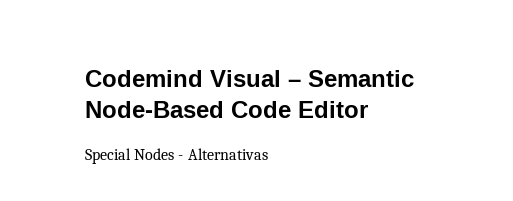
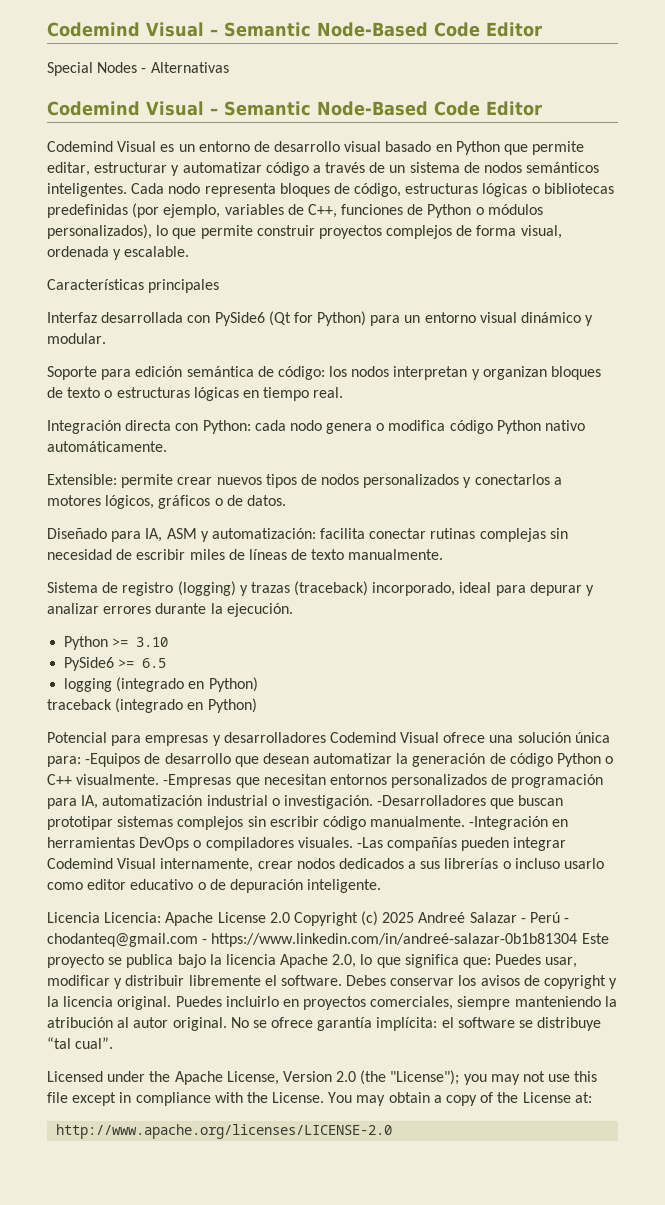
(268, 154) none -> [47,101,542,116] [47,141,585,155] [47,162,600,176] [47,183,614,197] [47,203,543,218] [47,224,562,239] [47,246,190,260] [47,279,220,293] [47,311,594,326] [47,333,106,344] [47,366,602,380] [47,387,344,401] [47,420,586,434] [47,441,167,452] [47,474,562,488] [47,495,286,509] [47,528,568,542] [47,549,444,560] [47,581,595,596] [47,603,293,617] [64,636,169,650] [64,657,167,671] [64,677,258,692] [47,698,257,713] [47,732,610,746] [47,753,614,767] [47,774,604,788] [47,795,564,809] [47,816,569,830] [47,837,567,851] [47,858,605,872] [47,879,382,893] [47,911,570,926] [47,933,609,947] [47,954,578,968] [47,975,618,989] [47,996,617,1010] [47,1017,602,1031] [47,1037,114,1049] [47,1070,598,1085] [47,1092,592,1106] [56,1124,393,1139] // Codemind Visual – Semantic Node‑Based Code Editor // Codemind Visual es un entorno de desarrollo visual basado en Python que permite editar, estructurar y automatizar código a través de un sistema de nodos semánticos inteligentes. Cada nodo representa bloques de código, estructuras lógicas o bibliotecas predefinidas (por ejemplo, variables de C++, funciones de Python o módulos personalizados), lo que permite construir proyectos complejos de forma visual, ordenada y escalable. // Características principales // Interfaz desarrollada con PySide6 (Qt for Python) para un entorno visual dinámico y modular. // Soporte para edición semántica de código: los nodos interpretan y organizan bloques de texto o estructuras lógicas en tiempo real. // Integración directa con Python: cada nodo genera o modifica código Python nativo automáticamente. // Extensible: permite crear nuevos tipos de nodos personalizados y conectarlos a motores lógicos, gráficos o de datos. // Diseñado para IA, ASM y automatización: facilita conectar rutinas complejas sin necesidad de escribir miles de líneas de texto manualmente. // Sistema de registro (logging) y trazas (traceback) incorporado, ideal para depurar y analizar errores durante la ejecución. // Python >= 3.10 // PySide6 >= 6.5 // logging (integrado en Python) // traceback (integrado en Python) // Potencial para empresas y desarrolladores Codemind Visual ofrece una solución única para: -Equipos de desarrollo que desean automatizar la generación de código Python o C++ visualmente. -Empresas que necesitan entornos personalizados de programación para IA, automatización industrial o investigación. -Desarrolladores que buscan prototipar sistemas complejos sin escribir código manualmente. -Integración en herramientas DevOps o compiladores visuales. -Las compañías pueden integrar Codemind Visual internamente, crear nodos dedicados a sus librerías o incluso usarlo como editor educativo o de depuración inteligente. // Licencia Licencia: Apache License 2.0 Copyright (c) 2025 Andreé Salazar - Perú - chodanteq@gmail.com - https://www.linkedin.com/in/andreé-salazar-0b1b81304 Este proyecto se publica bajo la licencia Apache 2.0, lo que significa que: Puedes usar, modificar y distribuir libremente el software. Debes conservar los avisos de copyright y la licencia original. Puedes incluirlo en proyectos comerciales, siempre manteniendo la atribución al autor original. No se ofrece garantía implícita: el software se distribuye “tal cual”. // Licensed under the Apache License, Version 2.0 (the "License"); you may not use this file except in compliance with the License. You may obtain a copy of the License at: // http://www.apache.org/licenses/LICENSE-2.0

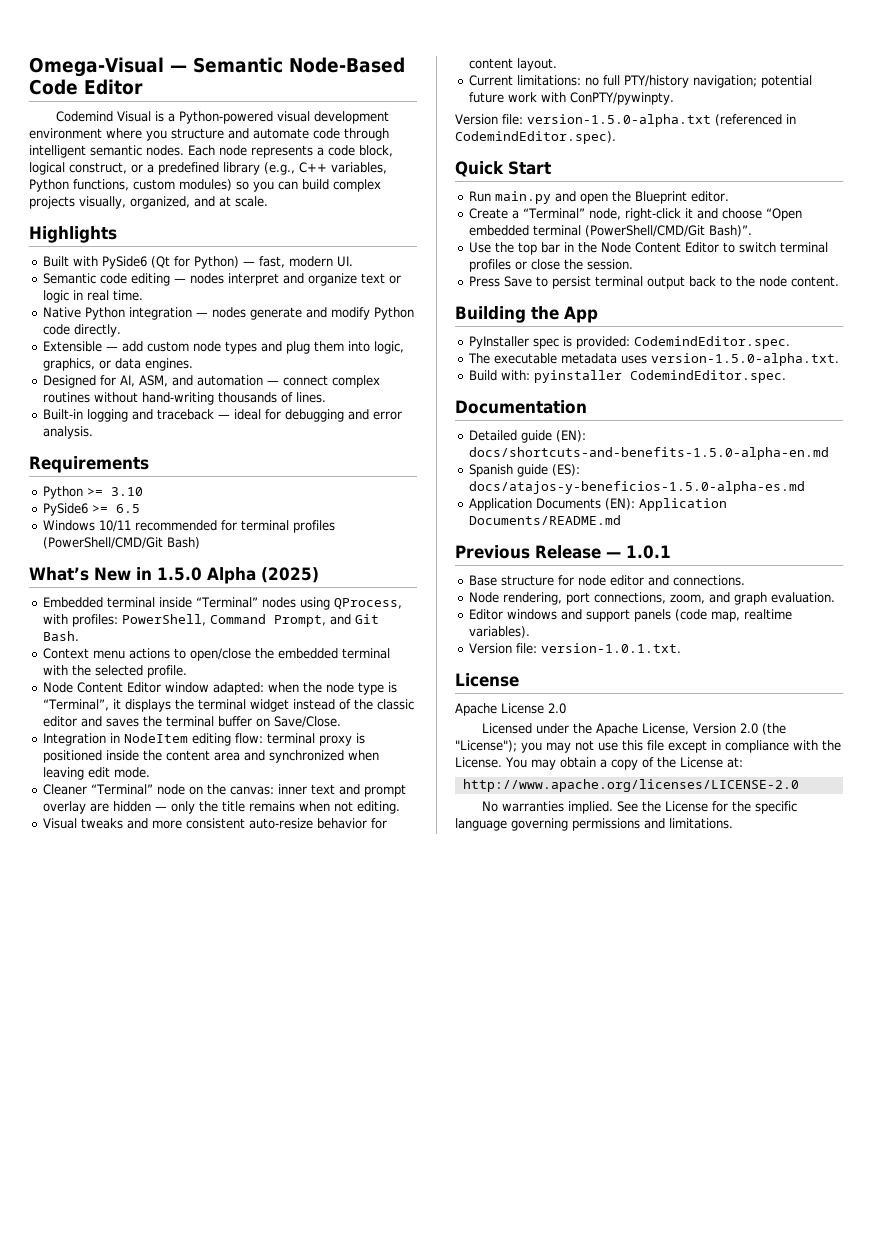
[47,22,542,37] [47,62,229,76] [47,101,218,116] Codemind Visual – Semantic Node-Based Code Editor // Special Nodes - Alternativas // Codemind Visual – -> [29,57,187,77] Omega-Visual —
[160,141,585,155] [47,162,600,176] [47,183,614,197] [47,203,543,218] [47,224,562,239] [47,246,190,260] [47,279,220,293] [47,311,594,326] [47,333,106,344] [47,366,602,380] [47,387,344,401] [47,420,586,434] [47,441,167,452] [47,474,562,488] [47,495,286,509] [47,528,568,542] [47,549,444,560] [47,581,595,596] [47,603,293,617] es un entorno de desarrollo visual basado en Python que permite editar, estructurar y automatizar código a través de un sistema de nodos semánticos inteligentes. Cada nodo representa bloques de código, estructuras lógicas o bibliotecas predefinidas (por ejemplo, variables de C++, funciones de Python o módulos personalizados), lo que permite construir proyectos complejos de forma visual, ordenada y escalable. // Características principales // Interfaz desarrollada con PySide6 (Qt for Python) para un entorno visual dinámico y modular. // Soporte para edición semántica de código: los nodos interpretan y organizan bloques de texto o estructuras lógicas en tiempo real. // Integración directa con Python: cada nodo genera o modifica código Python nativo automáticamente. // Extensible: permite crear nuevos tipos de nodos personalizados y conectarlos a motores lógicos, gráficos o de datos. // Diseñado para IA, ASM y automatización: facilita conectar rutinas complejas sin necesidad de escribir miles de líneas de texto manualmente. // Sistema de registro (logging) y trazas (traceback) incorporado, ideal para depurar y analizar errores durante la ejecución. -> [154,111,389,124] [29,128,389,141] [29,145,393,158] [29,162,387,175] [29,179,381,192] [29,196,268,209] [29,226,117,243] [43,256,354,269] [43,273,402,286] [43,290,144,303] [43,307,415,320] [43,324,122,337] [43,341,405,354] [43,358,194,371] [43,375,381,388] [43,392,327,405] [43,409,403,422] [43,426,94,439] [29,456,149,473] is a Python‑powered visual development environment where you structure and automate code through intelligent semantic nodes. Each node represents a code block, logical construct, or a predefined library (e.g., C++ variables, Python functions, custom modules) so you can build complex projects visually, organized, and at scale. // Highlights // Built with PySide6 (Qt for Python) — fast, modern UI. // Semantic code editing — nodes interpret and organize text or logic in real time. // Native Python integration — nodes generate and modify Python code directly. // Extensible — add custom node types and plug them into logic, graphics, or data engines. // Designed for AI, ASM, and automation — connect complex routines without hand‑writing thousands of lines. // Built‑in logging and traceback — ideal for debugging and error analysis. // Requirements
[64,677,258,692] [47,698,257,713] [47,732,610,746] [47,753,614,767] [47,774,604,788] [47,795,564,809] [47,816,569,830] [47,837,567,851] [47,858,605,872] [47,879,382,893] [47,911,570,926] [47,933,609,947] [47,954,578,968] [47,975,618,989] [47,996,617,1010] [47,1017,602,1031] [47,1037,114,1049] logging (integrado en Python) // traceback (integrado en Python) // Potencial para empresas y desarrolladores Codemind Visual ofrece una solución única para: -Equipos de desarrollo que desean automatizar la generación de código Python o C++ visualmente. -Empresas que necesitan entornos personalizados de programación para IA, automatización industrial o investigación. -Desarrolladores que buscan prototipar sistemas complejos sin escribir código manualmente. -Integración en herramientas DevOps o compiladores visuales. -Las compañías pueden integrar Codemind Visual internamente, crear nodos dedicados a sus librerías o incluso usarlo como editor educativo o de depuración inteligente. // Licencia Licencia: Apache License 2.0 Copyright (c) 2025 Andreé Salazar - Perú - chodanteq@gmail.com - https://www.linkedin.com/in/andreé-salazar-0b1b81304 Este proyecto se publica bajo la licencia Apache 2.0, lo que significa que: Puedes usar, modificar y distribuir libremente el software. Debes conservar los avisos de copyright y la licencia original. Puedes incluirlo en proyectos comerciales, siempre manteniendo la atribución al autor original. No se ofrece garantía implícita: el software se distribuye “tal cual”. -> [43,520,336,533] [43,537,201,549] [29,567,319,584] [43,597,403,610] [43,614,380,627] [43,631,80,641] [43,648,391,661] [43,665,188,678] [43,682,398,695] [43,699,415,712] [43,716,342,728] [43,733,366,746] [43,750,380,763] [43,767,151,780] [43,784,407,797] [43,801,401,814] [43,818,388,829] [469,58,558,71] [469,75,813,88] [469,92,675,105] [455,114,796,127] [455,131,616,144] [455,161,551,177] [469,191,730,204] [469,208,803,221] [469,225,753,237] [469,242,829,255] [469,259,634,272] [469,276,840,289] [455,306,598,323] [469,336,791,349] [468,353,840,366] [469,370,787,383] [455,400,587,414] [469,430,587,443] [469,447,830,460] [469,464,581,477] [469,481,806,494] [469,498,728,511] [469,515,622,525] [455,545,671,559] [469,575,746,586] [469,592,836,605] [469,609,793,622] [469,626,531,638] [469,643,682,654] [455,673,519,687] [455,703,566,716] Windows 10/11 recommended for terminal profiles (PowerShell/CMD/Git Bash) // What’s New in 1.5.0 Alpha (2025) // Embedded terminal inside “Terminal” nodes using QProcess, with profiles: PowerShell, Command Prompt, and Git Bash. // Context menu actions to open/close the embedded terminal with the selected profile. // Node Content Editor window adapted: when the node type is “Terminal”, it displays the terminal widget instead of the classic editor and saves the terminal buffer on Save/Close. // Integration in NodeItem editing flow: terminal proxy is positioned inside the content area and synchronized when leaving edit mode. // Cleaner “Terminal” node on the canvas: inner text and prompt overlay are hidden — only the title remains when not editing. // Visual tweaks and more consistent auto‑resize behavior for content layout. // Current limitations: no full PTY/history navigation; potential future work with ConPTY/pywinpty. // Version file: version-1.5.0-alpha.txt (referenced in CodemindEditor.spec). // Quick Start // Run main.py and open the Blueprint editor. // Create a “Terminal” node, right‑click it and choose “Open embedded terminal (PowerShell/CMD/Git Bash)”. // Use the top bar in the Node Content Editor to switch terminal profiles or close the session. // Press Save to persist terminal output back to the node content. // Building the App // PyInstaller spec is provided: CodemindEditor.spec. // The executable metadata uses version-1.5.0-alpha.txt. // Build with: pyinstaller CodemindEditor.spec. // Documentation // Detailed guide (EN): docs/shortcuts-and-benefits-1.5.0-alpha-en.md // Spanish guide (ES): docs/atajos-y-beneficios-1.5.0-alpha-es.md // Application Documents (EN): Application Documents/README.md // Previous Release — 1.0.1 // Base structure for node editor and connections. // Node rendering, port connections, zoom, and graph evaluation. // Editor windows and support panels (code map, realtime variables). // Version file: version-1.0.1.txt. // License // Apache License 2.0
(393, 1131) none -> [481,801,797,814] [455,818,733,831] // No warranties implied. See the License for the specific language governing permissions and limitations.

